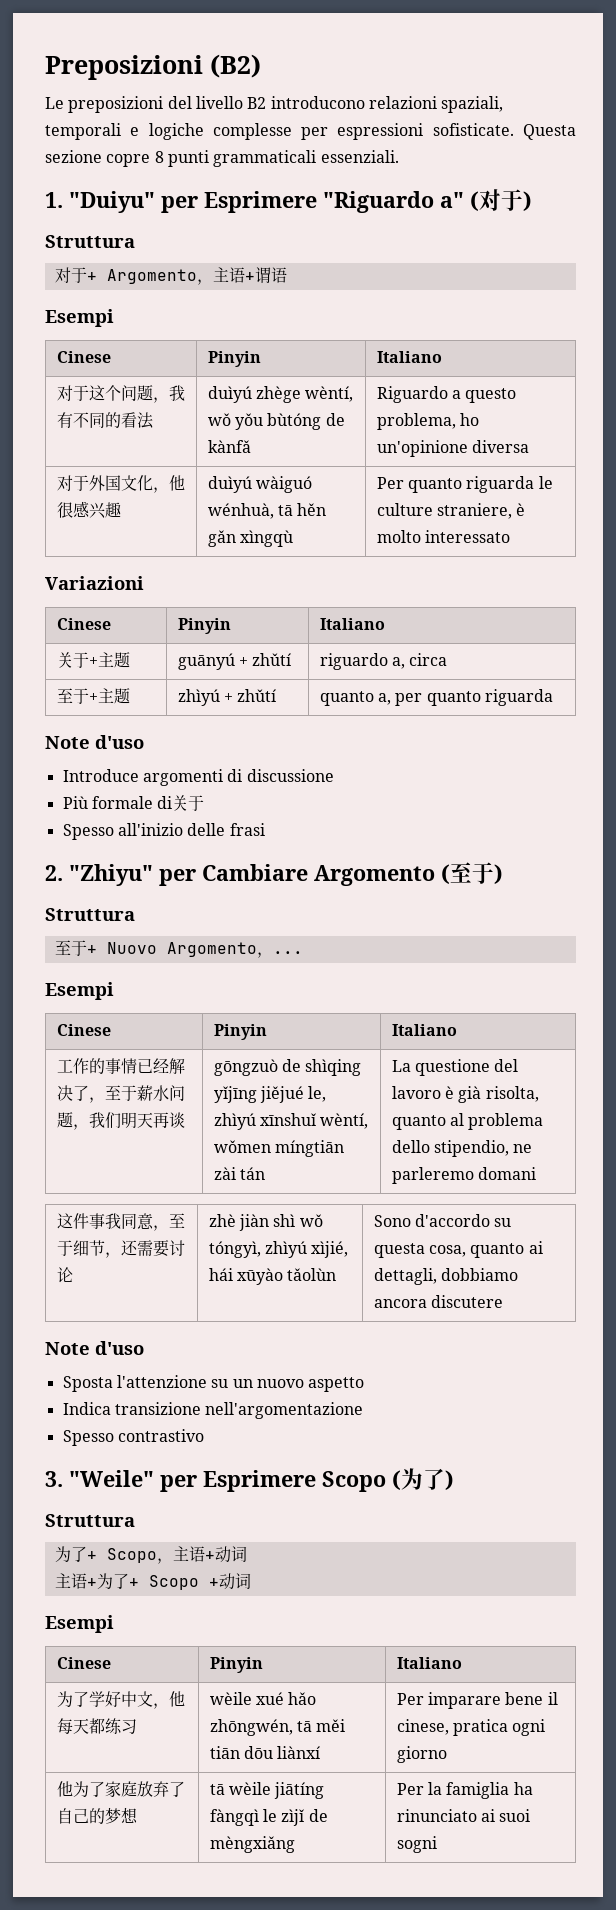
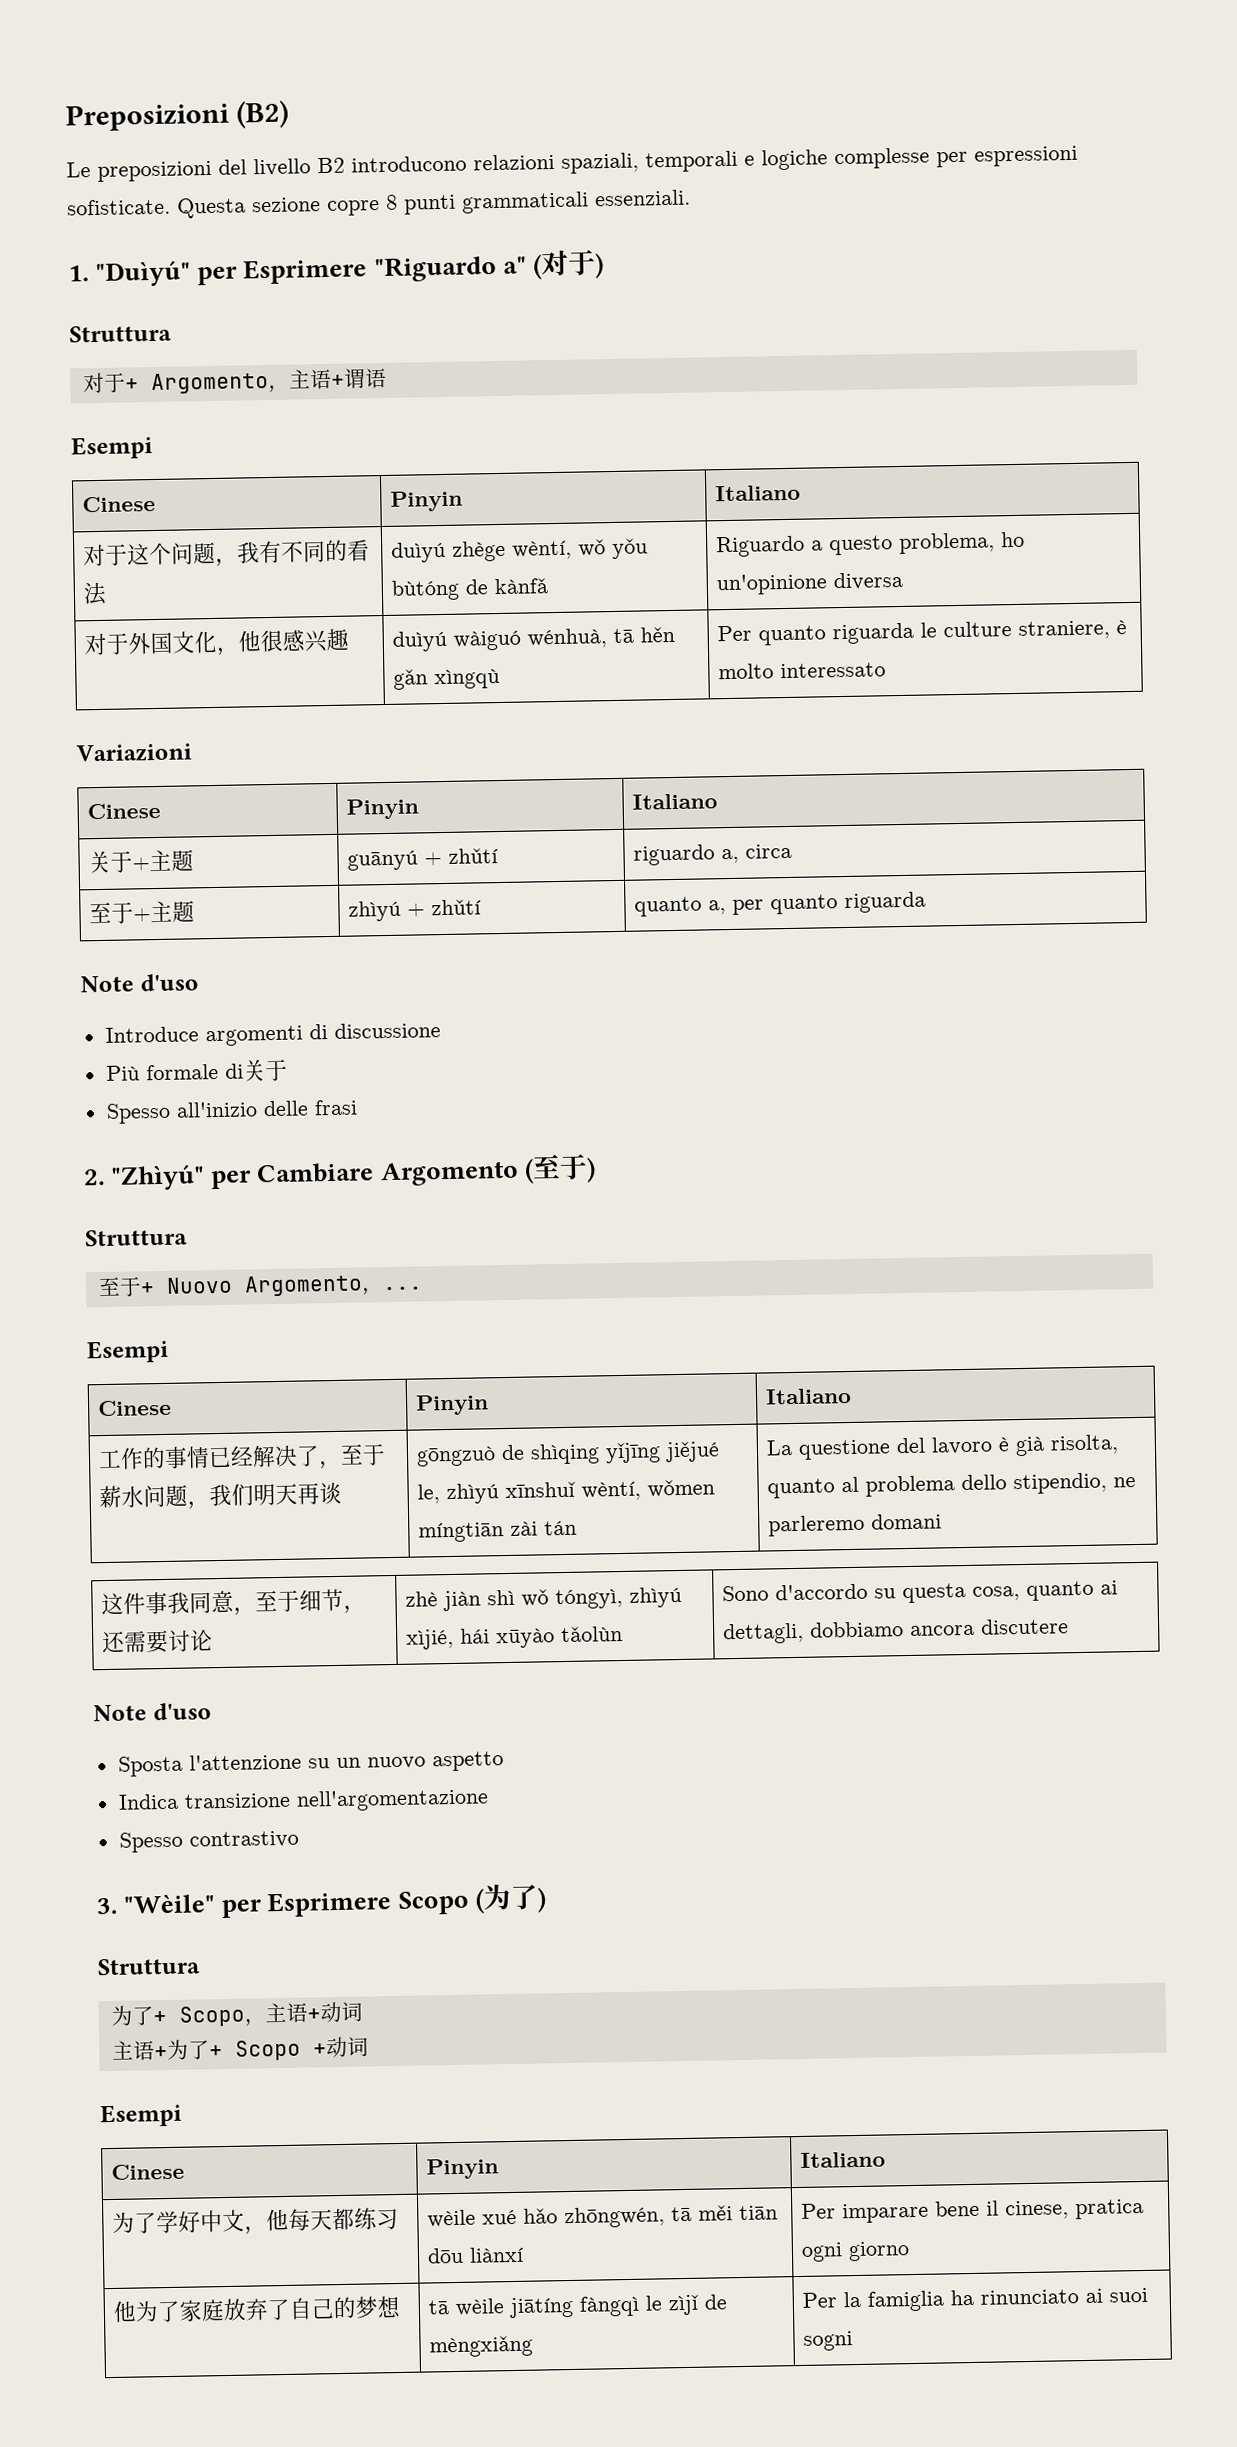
[69,191,155,213] "Duiyu" -> [95,260,192,287] "Duìyú"
[69,864,153,886] "Zhiyu" -> [110,1164,206,1191] "Zhìyú"
[69,1470,154,1487] "Weile" -> [123,1893,216,1914] "Wèile"

